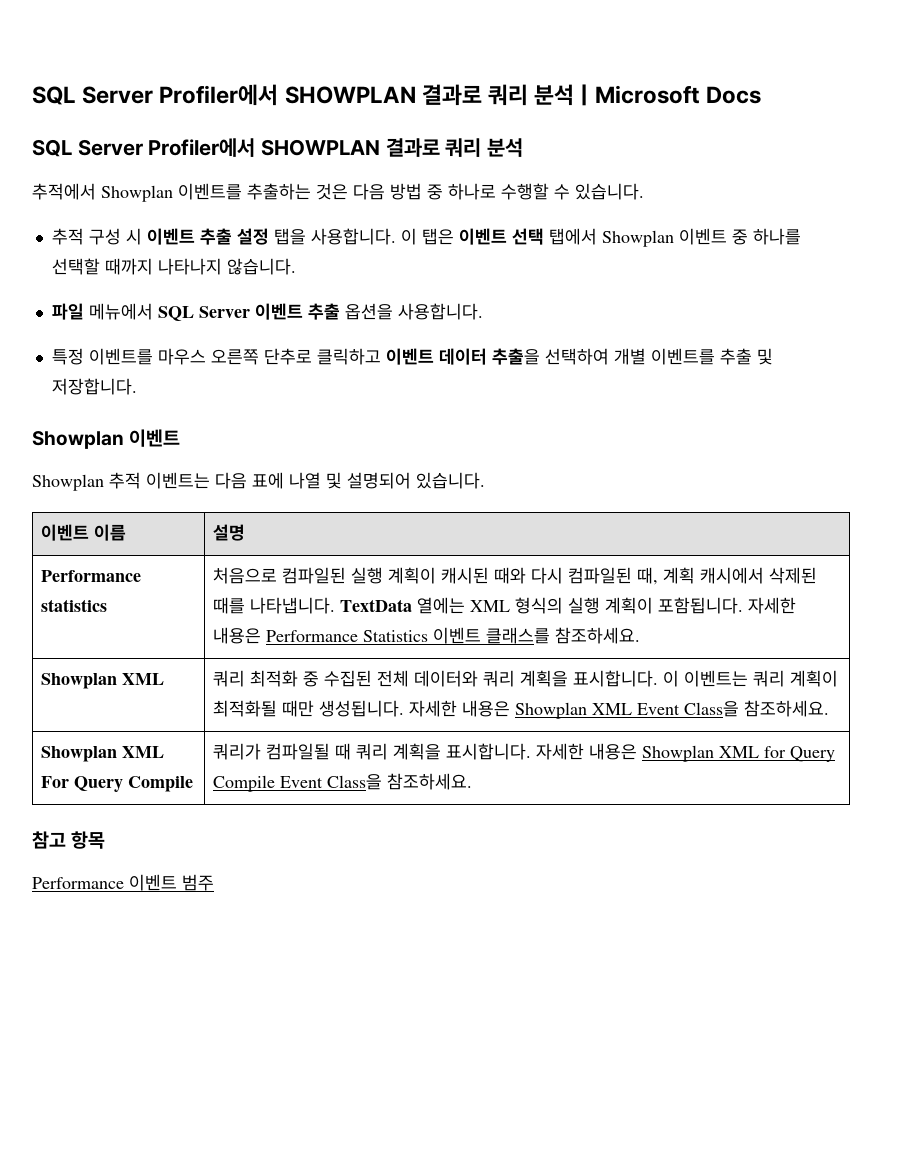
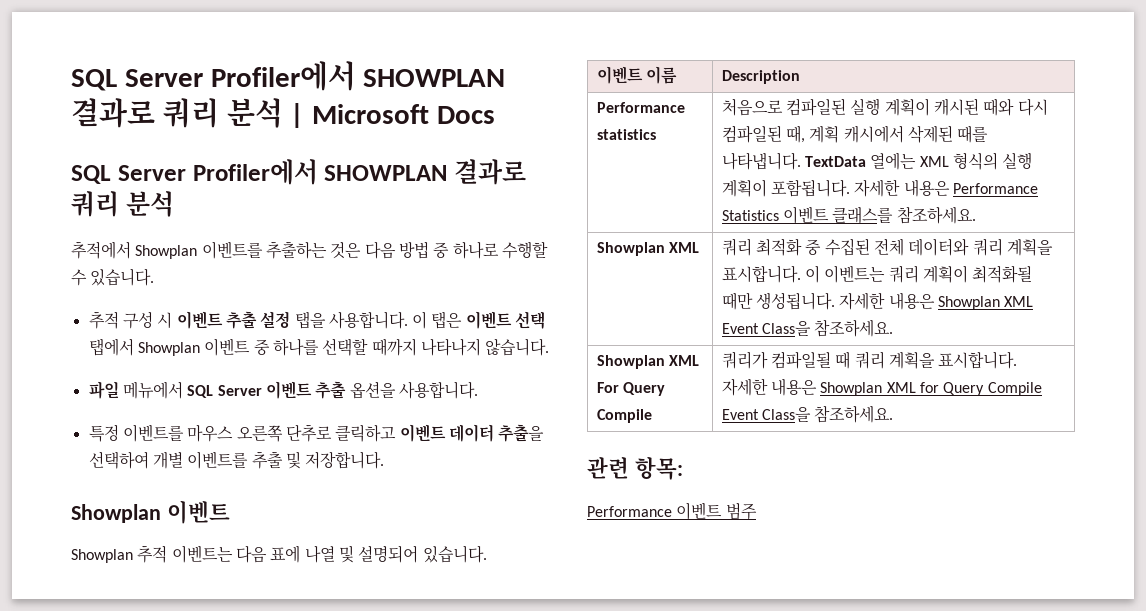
[213,524,246,541] 설명 -> [721,70,800,84] Description
[32,831,106,849] 참고 항목 -> [587,457,683,480] 관련 항목:

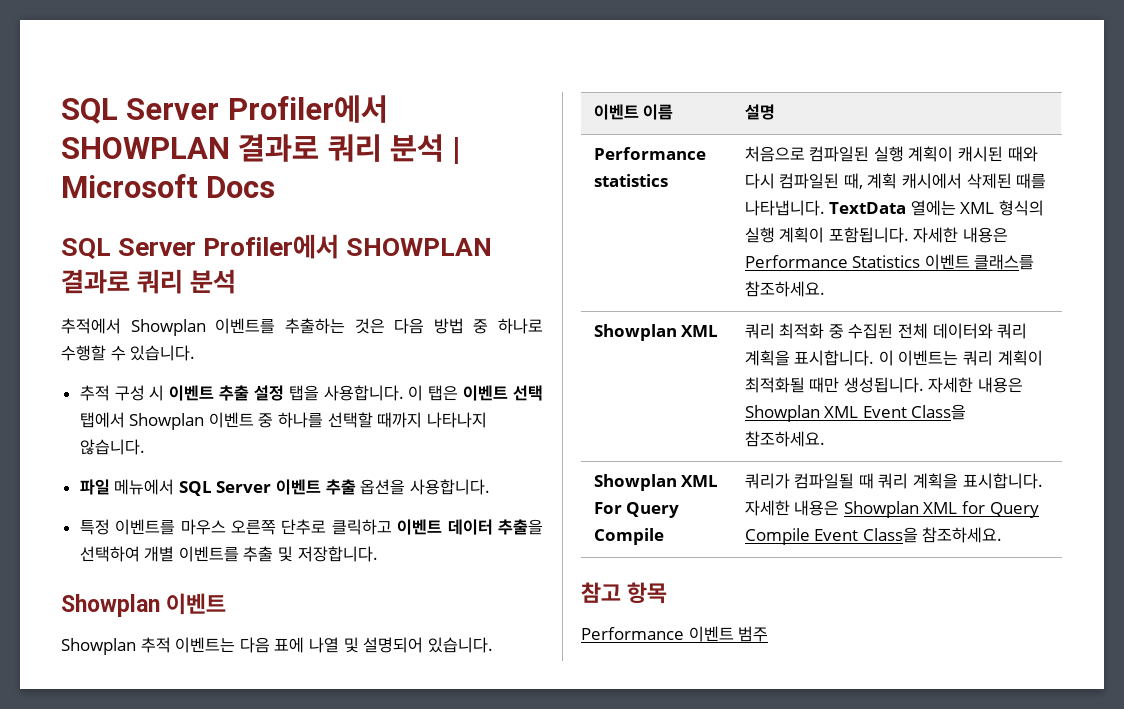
[721,70,800,84] Description -> [744,104,775,120] 설명
[587,457,683,480] 관련 항목: -> [581,582,668,604] 참고 항목

